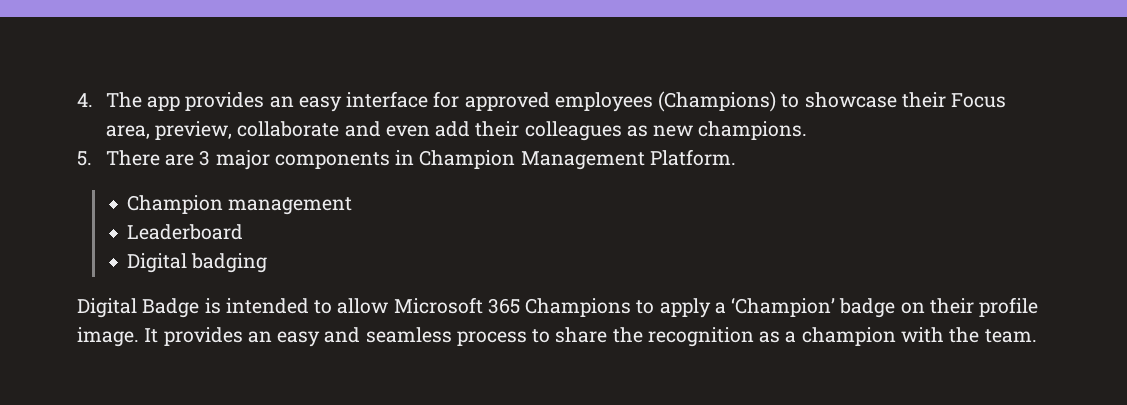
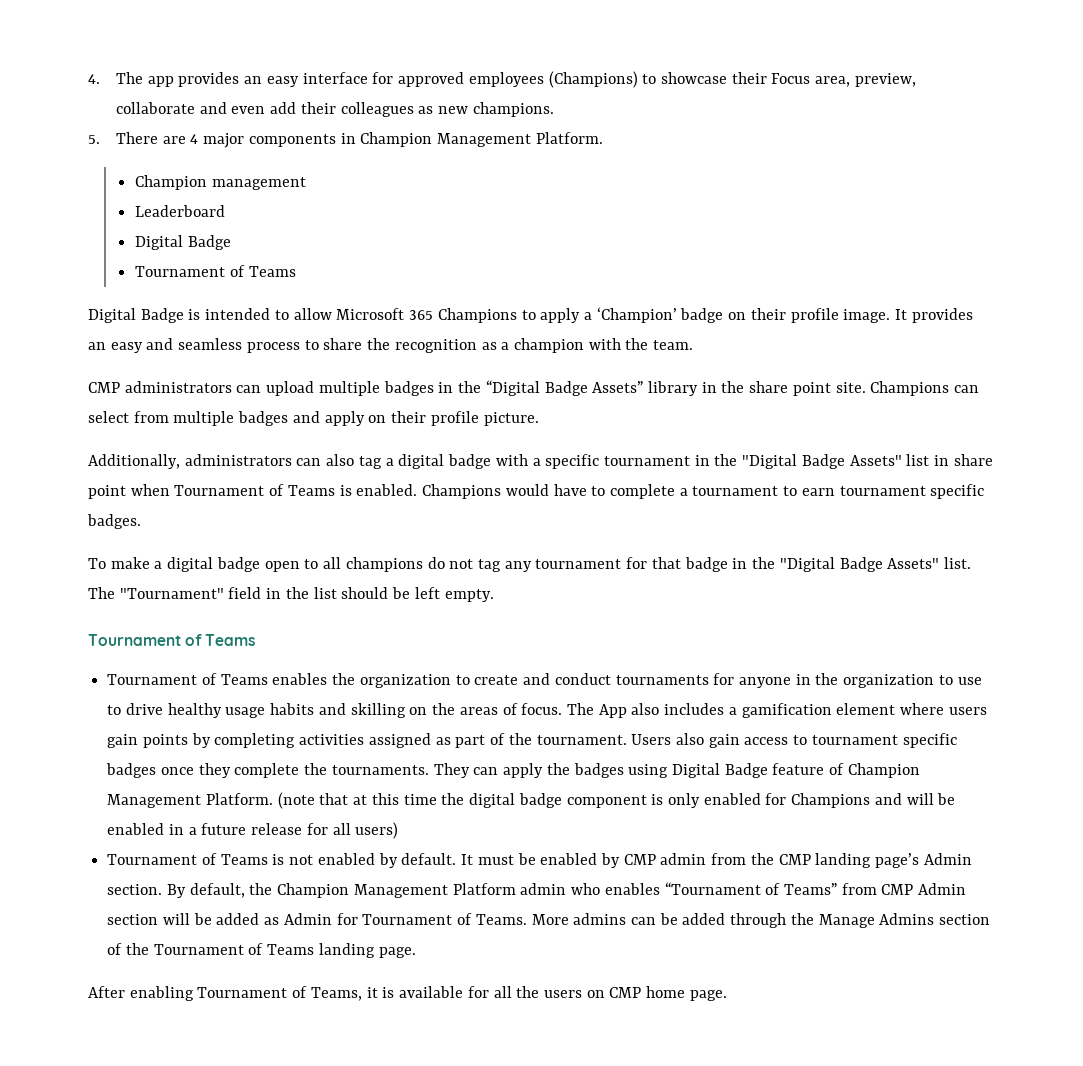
[199,150,211,166] 3 -> [190,134,199,144] 4
[191,253,268,273] badging -> [187,235,231,250] [135,265,296,277] Badge // Tournament of Teams
(1037, 336) none -> [88,380,980,396] [88,411,539,426] [88,454,993,469] [88,484,985,499] [87,514,141,529] [88,557,971,572] [88,587,494,602] [88,634,256,646] [107,673,982,688] [107,703,987,718] [107,733,957,748] [106,763,920,778] [107,792,956,809] [107,822,399,839] [107,853,972,868] [107,882,967,898] [107,913,991,928] [107,943,416,958] [88,986,727,1001] // CMP administrators can upload multiple badges in the “Digital Badge Assets” library in the share point site. Champions can select from multiple badges and apply on their profile picture. // Additionally, administrators can also tag a digital badge with a specific tournament in the "Digital Badge Assets" list in share point when Tournament of Teams is enabled. Champions would have to complete a tournament to earn tournament specific badges. // To make a digital badge open to all champions do not tag any tournament for that badge in the "Digital Badge Assets" list. The "Tournament" field in the list should be left empty. // Tournament of Teams // Tournament of Teams enables the organization to create and conduct tournaments for anyone in the organization to use to drive healthy usage habits and skilling on the areas of focus. The App also includes a gamification element where users gain points by completing activities assigned as part of the tournament. Users also gain access to tournament specific badges once they complete the tournaments. They can apply the badges using Digital Badge feature of Champion Management Platform. (note that at this time the digital badge component is only enabled for Champions and will be enabled in a future release for all users) // Tournament of Teams is not enabled by default. It must be enabled by CMP admin from the CMP landing page’s Admin section. By default, the Champion Management Platform admin who enables “Tournament of Teams” from CMP Admin section will be added as Admin for Tournament of Teams. More admins can be added through the Manage Admins section of the Tournament of Teams landing page. // After enabling Tournament of Teams, it is available for all the users on CMP home page.

